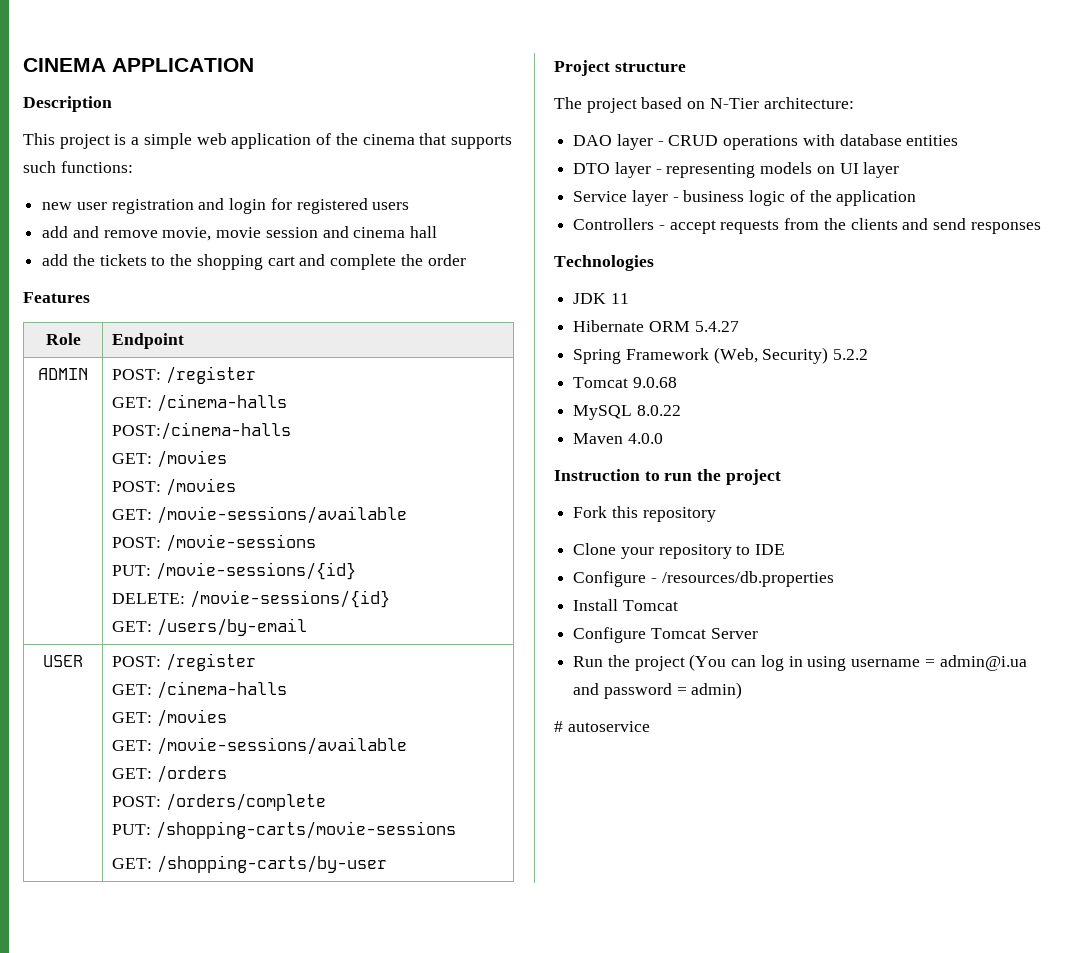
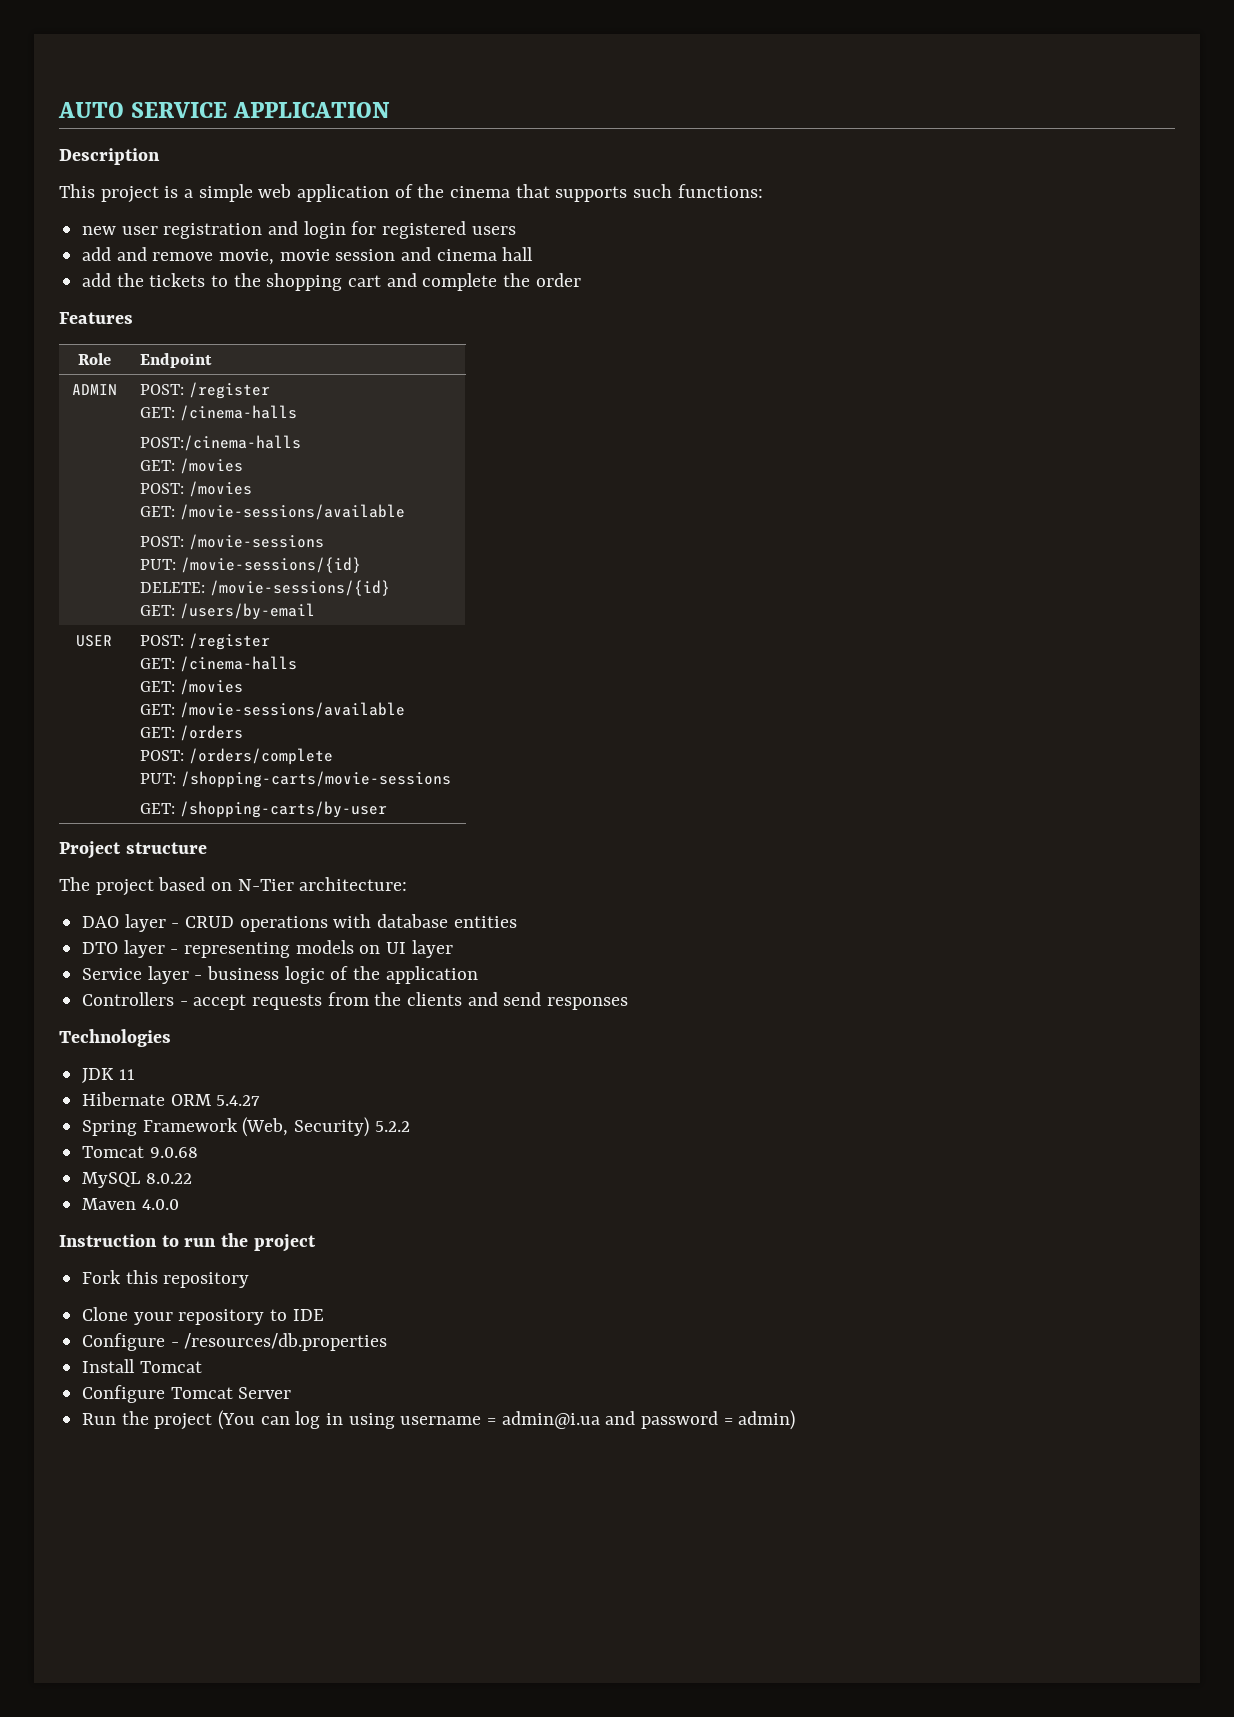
[23,58,106,72] CINEMA -> [58,102,228,118] AUTO SERVICE
[554,721,650,732] // # autoservice -> (796, 1420) none

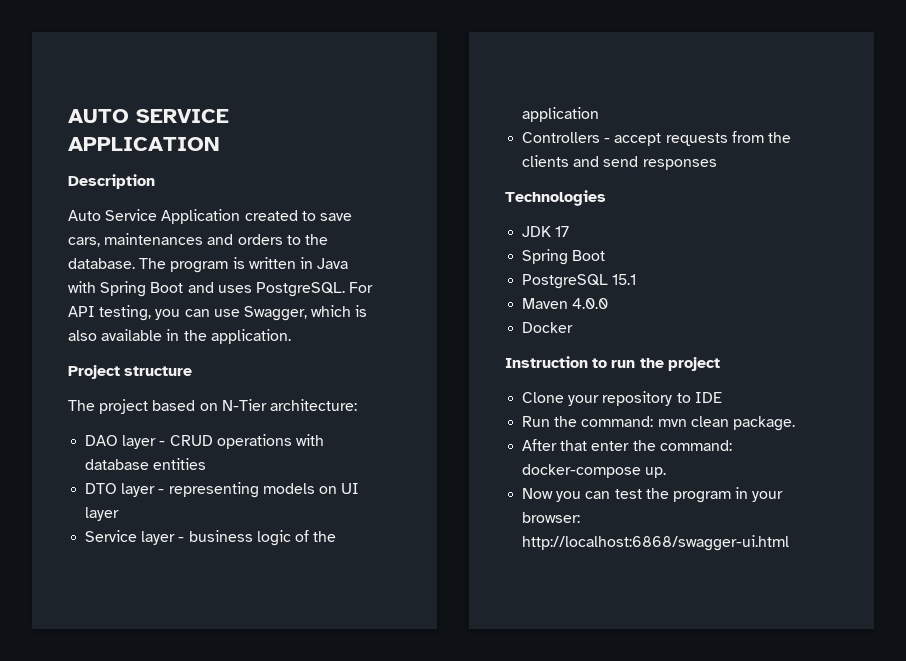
[59,184,763,203] [82,221,516,239] [82,247,534,265] [82,273,581,291] [59,312,133,324] [77,353,111,365] [139,353,212,368] [71,384,117,395] [139,382,270,399] [139,405,297,421] [139,435,301,451] [139,458,243,474] [139,481,252,497] [139,504,405,520] [139,534,324,550] [139,557,361,573] [139,580,390,596] [139,603,315,620] [76,635,112,647] [139,633,270,650] [139,656,297,672] [139,679,243,695] [139,702,405,718] [139,725,243,741] [139,748,333,765] [139,771,451,788] [139,801,387,818] This project is a simple web application of the cinema that supports such functions: // new user registration and login for registered users // add and remove movie, movie session and cinema hall // add the tickets to the shopping cart and complete the order // Features // Role | Endpoint // ADMIN | POST: /register // GET: /cinema-halls // POST:/cinema-halls // GET: /movies // POST: /movies // GET: /movie-sessions/available // POST: /movie-sessions // PUT: /movie-sessions/{id} // DELETE: /movie-sessions/{id} // GET: /users/by-email // USER | POST: /register // GET: /cinema-halls // GET: /movies // GET: /movie-sessions/available // GET: /orders // POST: /orders/complete // PUT: /shopping-carts/movie-sessions // GET: /shopping-carts/by-user -> [68,209,352,224] [68,233,328,247] [68,257,349,273] [68,281,374,297] [68,305,368,321] [68,329,291,344] Auto Service Application created to save cars, maintenances and orders to the database. The program is written in Java with Spring Boot and uses PostgreSQL. For API testing, you can use Swagger, which is also available in the application.
[118,1069,135,1080] [82,1092,261,1106] [82,1117,410,1137] [82,1146,198,1158] [82,1172,192,1188] 11 // Hibernate ORM 5.4.27 // Spring Framework (Web, Security) 5.2.2 // Tomcat 9.0.68 // MySQL 8.0.22 -> [555,226,570,237] [522,249,606,265] [522,274,637,289] 17 // Spring Boot // PostgreSQL 15.1
(179, 1204) none -> [522,322,574,333] // Docker
[82,1270,250,1288] // Fork this repository -> (720, 364) none
[82,1333,388,1351] [82,1359,202,1373] [82,1385,292,1403] [82,1410,796,1430] Configure - /resources/db.properties // Install Tomcat // Configure Tomcat Server // Run the project (You can log in using username = admin@i.ua and password = admin) -> [522,416,795,431] [522,439,732,451] [522,464,667,478] [522,487,784,503] [522,512,581,523] [522,535,790,551] Run the command: mvn clean package. // After that enter the command: docker-compose up. // Now you can test the program in your browser: http://localhost:6868/swagger-ui.html

